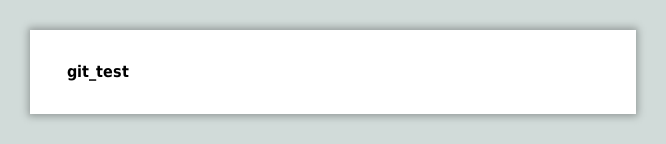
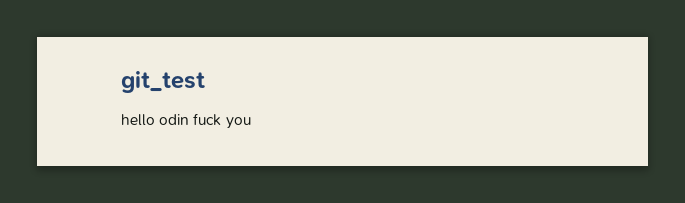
(129, 72) none -> [121,113,251,129] // hello odin fuck you

